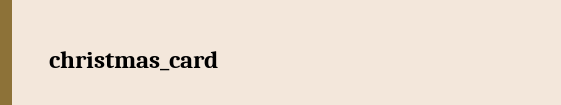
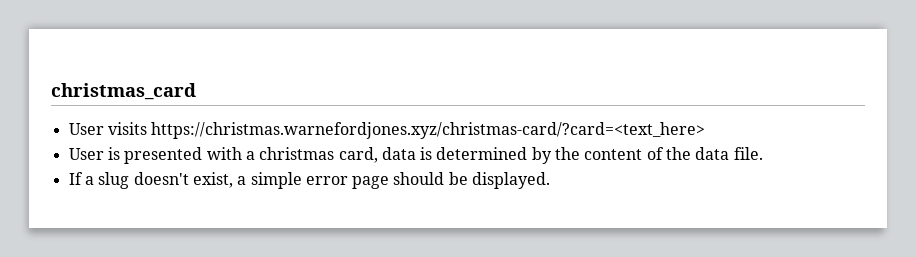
(218, 61) none -> [68,122,706,139] [68,147,763,164] [68,172,551,189] // User visits https://christmas.warnefordjones.xyz/christmas-card/?card=<text_here> // User is presented with a christmas card, data is determined by the content of the data file. // If a slug doesn't exist, a simple error page should be displayed.

